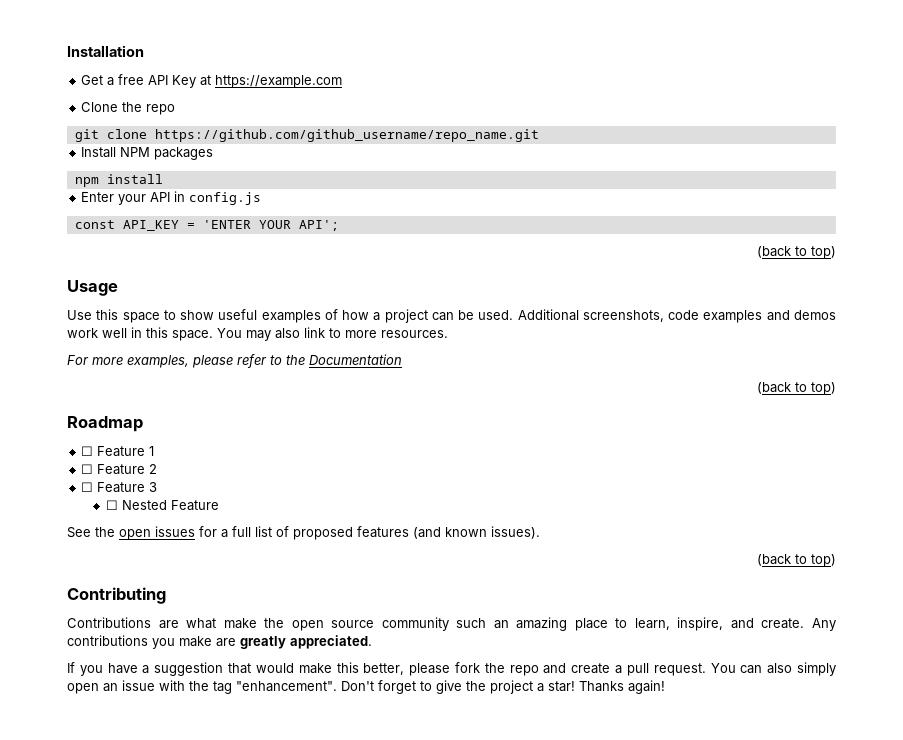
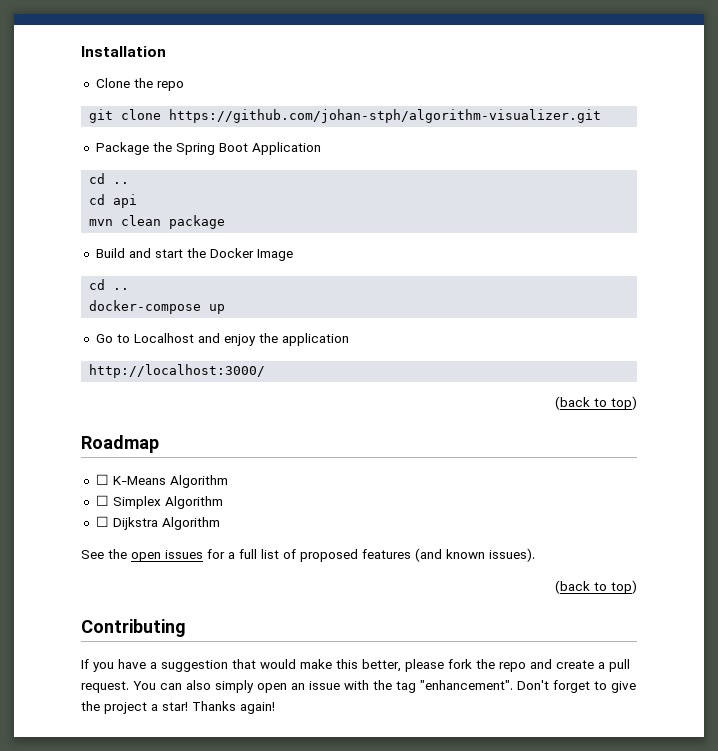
[81,74,343,88] // Get a free API Key at https://example.com -> (166, 51) none
[154,129,539,142] [81,147,214,160] [74,174,163,187] [81,191,262,205] [74,220,339,231] [757,246,836,259] [67,280,118,296] [67,309,836,323] [67,327,448,341] [67,354,402,368] https://github.com/github_username/repo_name.git // Install NPM packages // npm install // Enter your API in config.js // const API_KEY = 'ENTER YOUR API'; // (back to top) // Usage // Use this space to show useful examples of how a project can be used. Additional screenshots, code examples and demos work well in this space. You may also link to more resources. // For more examples, please refer to the Documentation -> [169,109,602,123] [95,142,321,155] [89,173,130,184] [89,194,138,208] [89,215,226,229] [95,248,293,261] [89,279,130,290] [89,300,226,314] [95,333,349,346] [89,364,266,378] https://github.com/johan-stph/algorithm-visualizer.git // Package the Spring Boot Application // cd .. // cd api // mvn clean package // Build and start the Docker Image // cd .. // docker-compose up // Go to Localhost and enjoy the application // http://localhost:3000/
[97,446,155,457] [81,464,158,475] [81,482,158,493] [106,500,220,511] Feature 1 // ☐ Feature 2 // ☐ Feature 3 // ☐ Nested Feature -> [112,475,228,488] [95,495,223,509] [95,516,220,530] K-Means Algorithm // ☐ Simplex Algorithm // ☐ Dijkstra Algorithm
[67,617,836,631] [67,635,372,649] // Contributions are what make the open source community such an amazing place to learn, inspire, and create. Any contributions you make are greatly appreciated. -> (186, 628) none

